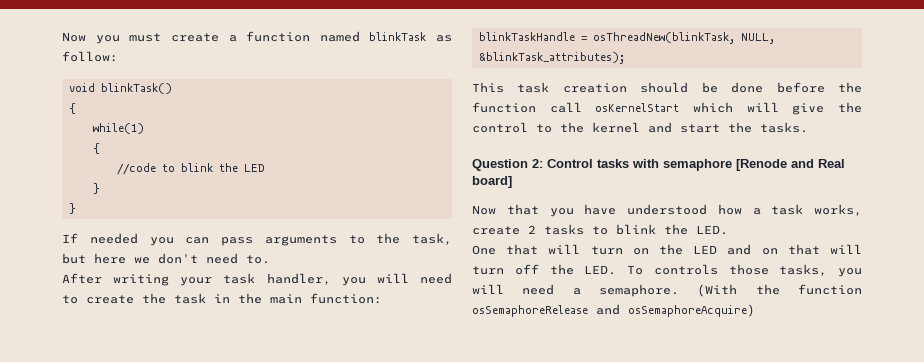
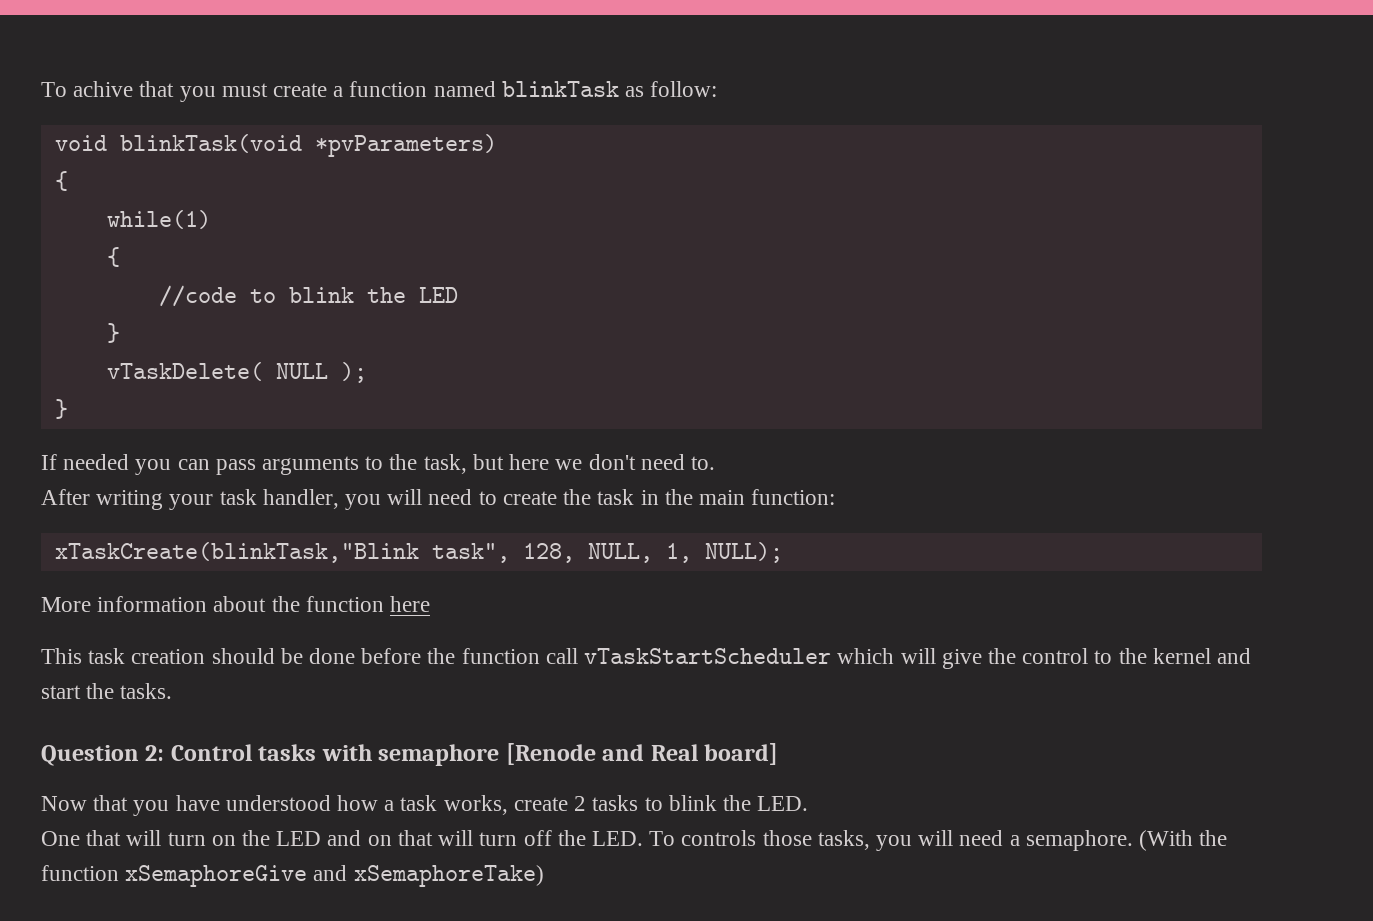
[62,32,86,42] Now -> [41,81,175,97] To achive that
[100,83,172,94] blinkTask() -> [119,134,497,157] blinkTask(void *pvParameters)
(100, 188) none -> [106,362,367,383] // vTaskDelete( NULL );
[478,32,775,44] [478,52,625,64] blinkTaskHandle = osThreadNew(blinkTask, NULL, &blinkTask_attributes); -> [54,542,783,563] [41,596,431,612] xTaskCreate(blinkTask,"Blink task", 128, NULL, 1, NULL); // More information about the function here
[595,103,680,112] osKernelStart -> [584,648,832,664] vTaskStartScheduler
[472,304,755,317] osSemaphoreRelease and osSemaphoreAcquire) -> [125,865,544,887] xSemaphoreGive and xSemaphoreTake)

